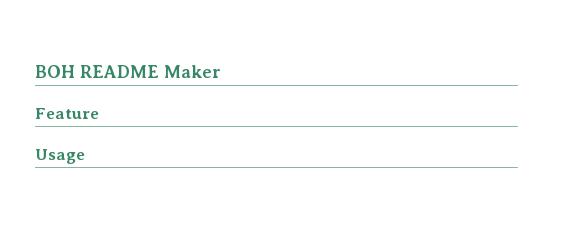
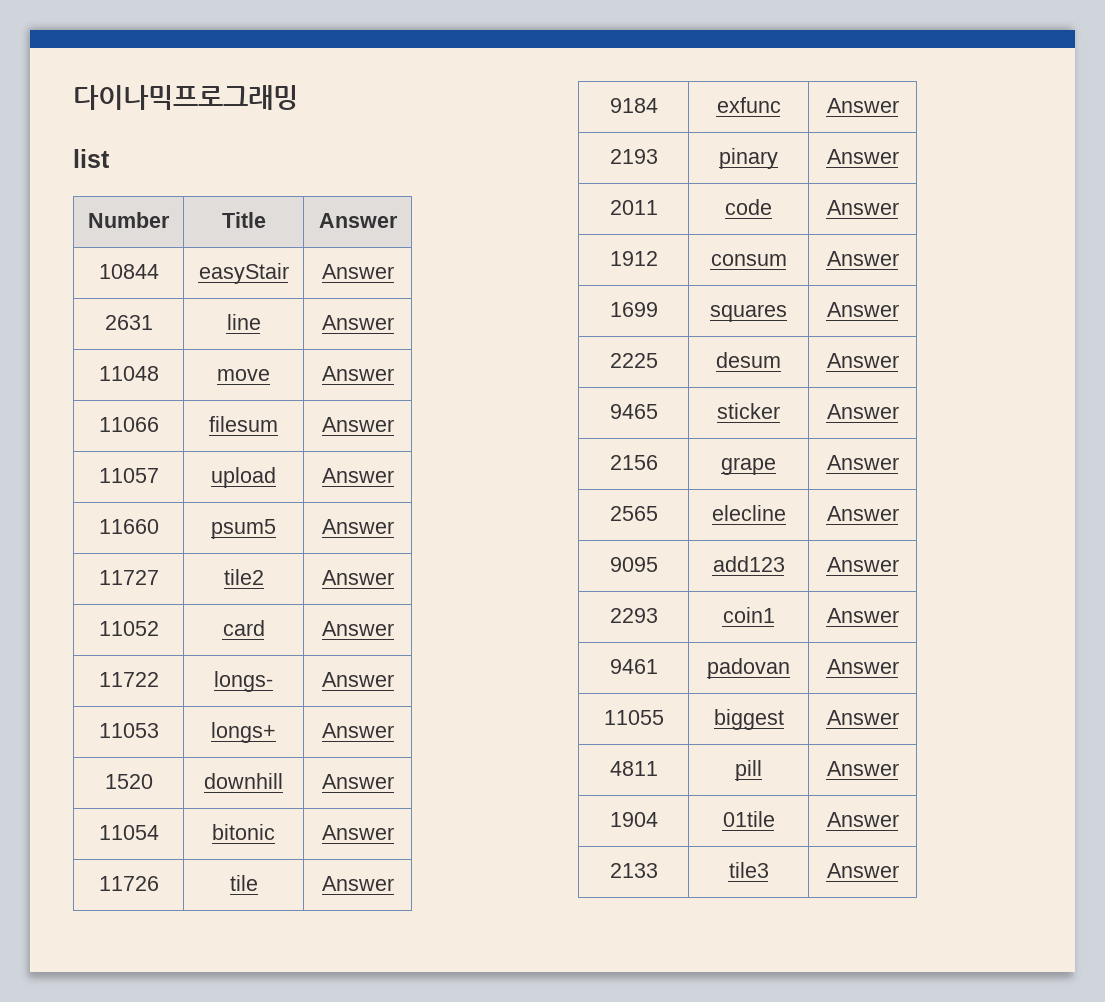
[35,65,221,78] [35,108,99,119] [35,149,85,164] BOH README Maker // Feature // Usage -> [73,85,298,110] [73,149,110,168] [88,212,170,228] [221,212,266,228] [318,213,398,228] [98,264,159,279] [198,263,289,284] [321,264,394,279] [104,315,153,330] [226,314,261,330] [321,315,394,330] [98,366,159,381] [217,369,270,381] [321,366,394,381] [98,417,159,432] [209,416,278,432] [321,417,394,432] [98,468,159,483] [211,467,276,488] [321,468,394,483] [98,519,159,534] [211,519,276,539] [321,519,394,534] [98,570,159,585] [223,569,264,585] [321,570,394,585] [98,621,159,636] [222,620,265,636] [321,621,394,636] [98,672,159,687] [214,671,273,692] [321,672,394,687] [98,723,159,738] [211,722,276,743] [321,723,394,738] [104,774,153,789] [204,773,283,789] [321,774,394,789] [98,825,159,840] [212,824,275,840] [321,825,394,840] [98,876,159,891] [229,875,258,891] [321,876,394,891] [609,98,658,113] [716,97,781,113] [826,98,899,113] [609,149,658,164] [719,148,778,169] [826,149,899,164] [609,200,658,215] [725,199,772,215] [826,200,899,215] [609,251,658,266] [710,254,787,266] [826,251,899,266] [609,302,658,317] [710,304,787,322] [826,302,899,317] [609,353,658,368] [716,352,781,368] [826,353,899,368] [609,404,658,419] [717,403,780,419] [826,404,899,419] [609,455,658,470] [721,457,776,475] [826,455,899,470] [609,506,658,521] [711,505,786,521] [826,506,899,521] [609,557,658,572] [712,556,785,572] [826,557,899,572] [609,608,658,623] [722,607,775,623] [826,608,899,623] [609,659,658,674] [707,658,790,679] [826,659,899,674] [603,710,664,725] [713,709,784,730] [826,710,899,725] [609,761,658,776] [735,760,762,781] [826,761,899,776] [609,812,658,827] [722,811,775,827] [826,812,899,827] [609,863,658,878] [728,862,769,878] [826,863,899,878] 다이나믹프로그래밍 // list // Number | Title | Answer // 10844 | easyStair | Answer // 2631 | line | Answer // 11048 | move | Answer // 11066 | filesum | Answer // 11057 | upload | Answer // 11660 | psum5 | Answer // 11727 | tile2 | Answer // 11052 | card | Answer // 11722 | longs- | Answer // 11053 | longs+ | Answer // 1520 | downhill | Answer // 11054 | bitonic | Answer // 11726 | tile | Answer // 9184 | exfunc | Answer // 2193 | pinary | Answer // 2011 | code | Answer // 1912 | consum | Answer // 1699 | squares | Answer // 2225 | desum | Answer // 9465 | sticker | Answer // 2156 | grape | Answer // 2565 | elecline | Answer // 9095 | add123 | Answer // 2293 | coin1 | Answer // 9461 | padovan | Answer // 11055 | biggest | Answer // 4811 | pill | Answer // 1904 | 01tile | Answer // 2133 | tile3 | Answer

